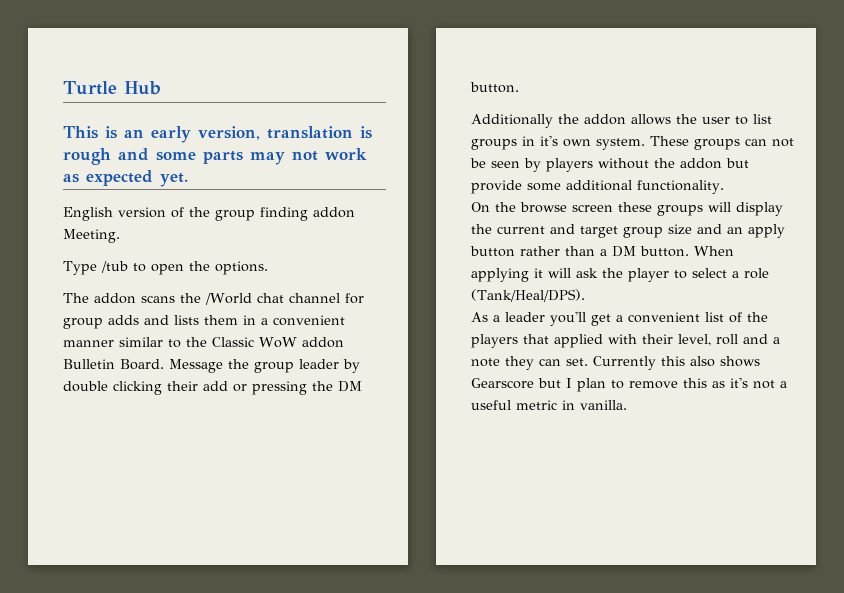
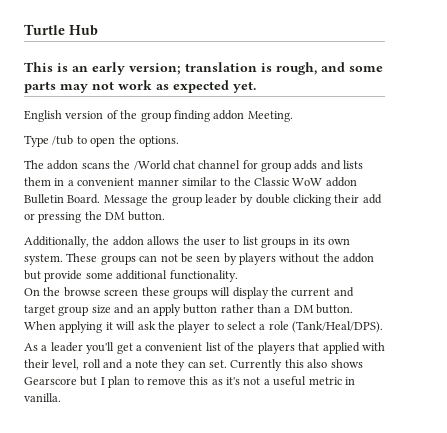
[198,126,260,140] version, -> [129,63,181,75] version;
[63,148,111,165] rough -> [276,62,317,75] rough,
[471,114,553,128] Additionally -> [24,236,89,248] Additionally,
[540,135,558,146] it's -> [312,237,325,245] its

